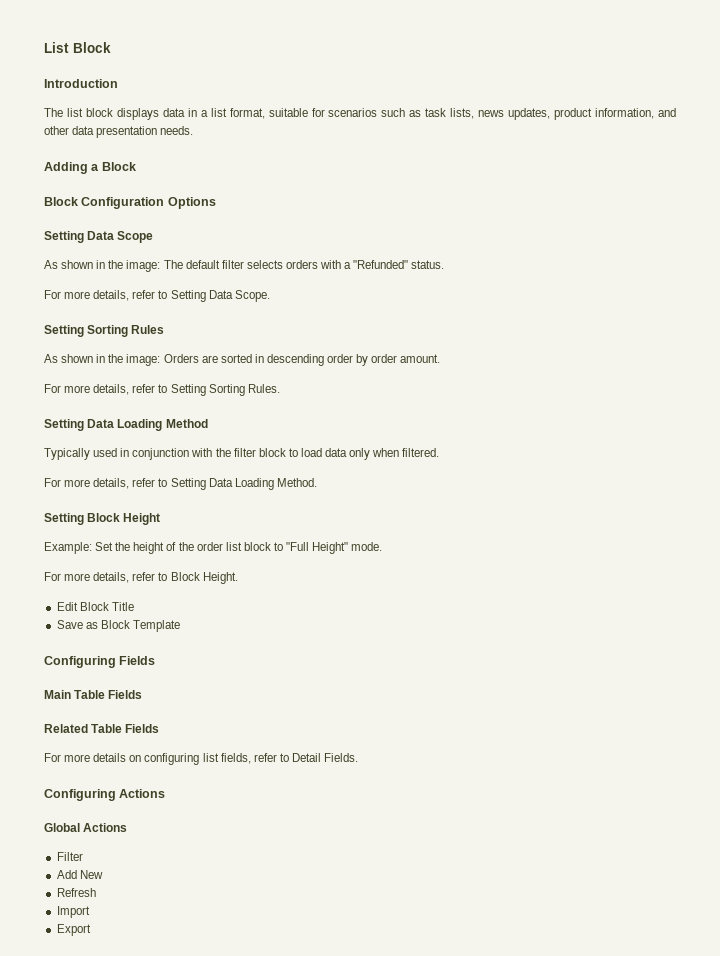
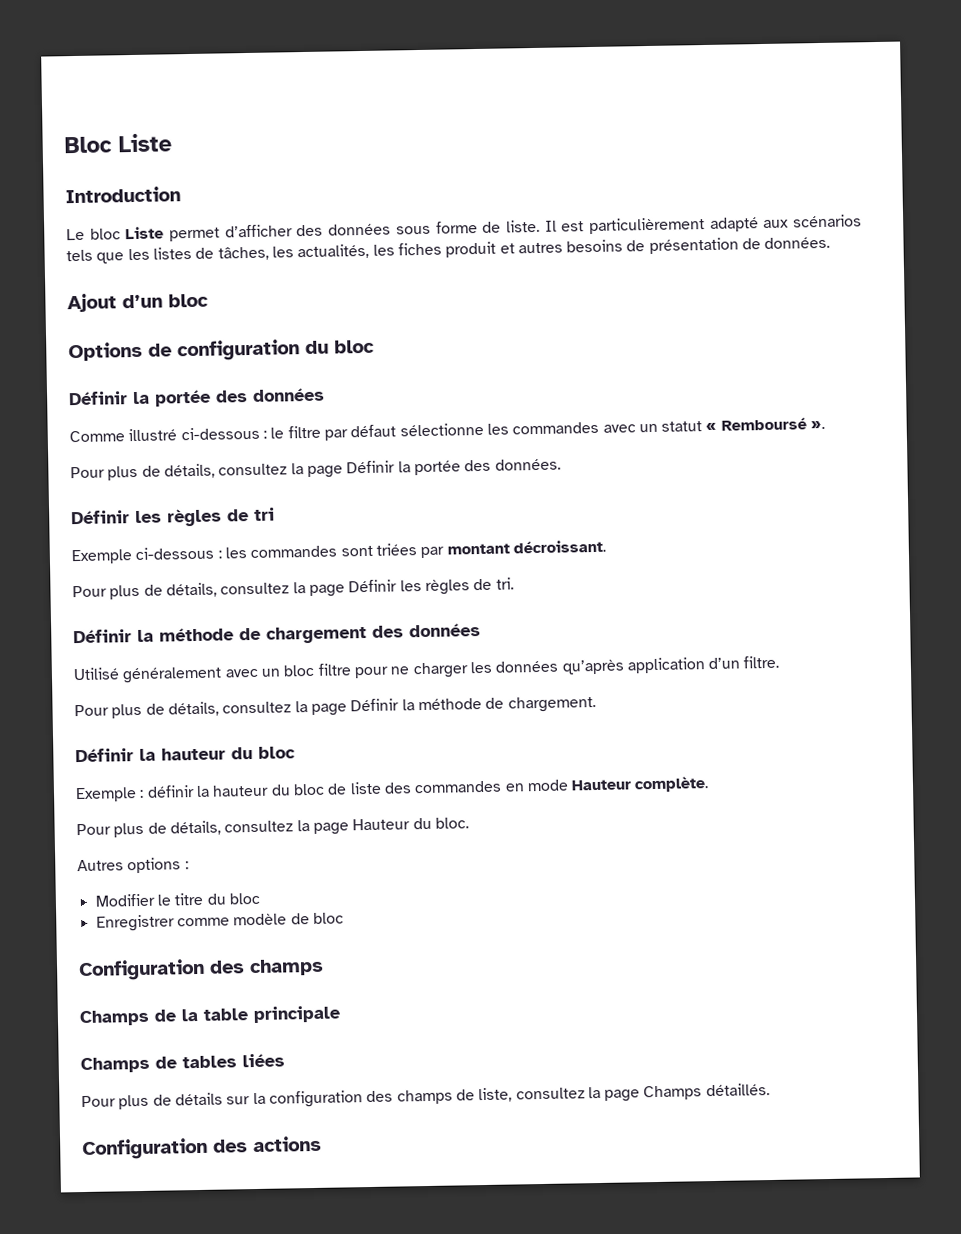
[44,42,111,53] List Block -> [64,133,172,154] Bloc Liste
[44,108,676,120] [44,126,194,138] [44,162,136,174] [44,197,216,209] [44,231,154,243] [44,260,445,272] [44,290,270,302] [44,325,165,337] [44,354,441,366] [44,384,280,396] [44,419,208,431] [44,448,440,460] [44,478,317,490] [44,513,161,525] [44,542,383,554] [44,572,238,584] [56,602,134,611] [56,620,180,632] [44,656,156,668] [44,690,143,699] [44,724,160,733] [44,753,359,765] [44,789,166,801] [44,823,128,832] [56,852,83,861] [56,870,103,879] [56,888,96,897] [56,906,90,918] [56,924,91,936] The list block displays data in a list format, suitable for scenarios such as task lists, news updates, product information, and other data presentation needs. // Adding a Block // Block Configuration Options // Setting Data Scope // As shown in the image: The default filter selects orders with a "Refunded" status. // For more details, refer to Setting Data Scope. // Setting Sorting Rules // As shown in the image: Orders are sorted in descending order by order amount. // For more details, refer to Setting Sorting Rules. // Setting Data Loading Method // Typically used in conjunction with the filter block to load data only when filtered. // For more details, refer to Setting Data Loading Method. // Setting Block Height // Example: Set the height of the order list block to "Full Height" mode. // For more details, refer to Block Height. // Edit Block Title // Save as Block Template // Configuring Fields // Main Table Fields // Related Table Fields // For more details on configuring list fields, refer to Detail Fields. // Configuring Actions // Global Actions // Filter // Add New // Refresh // Import // Export -> [66,214,862,242] [66,236,831,264] [67,293,209,313] [68,339,375,362] [69,387,325,407] [69,417,826,443] [70,458,561,481] [71,507,275,527] [71,539,606,565] [72,577,514,600] [73,623,481,644] [73,655,780,684] [74,696,596,719] [75,746,296,763] [75,776,710,803] [76,817,469,838] [77,857,189,874] [94,892,260,907] [95,912,344,932] [78,958,324,982] [79,1005,341,1027] [80,1053,285,1074] [81,1083,770,1110] [82,1135,322,1161] Le bloc Liste permet d’afficher des données sous forme de liste. Il est particulièrement adapté aux scénarios tels que les listes de tâches, les actualités, les fiches produit et autres besoins de présentation de données. // Ajout d’un bloc // Options de configuration du bloc // Définir la portée des données // Comme illustré ci-dessous : le filtre par défaut sélectionne les commandes avec un statut « Remboursé ». // Pour plus de détails, consultez la page Définir la portée des données. // Définir les règles de tri // Exemple ci-dessous : les commandes sont triées par montant décroissant. // Pour plus de détails, consultez la page Définir les règles de tri. // Définir la méthode de chargement des données // Utilisé généralement avec un bloc filtre pour ne charger les données qu’après application d’un filtre. // Pour plus de détails, consultez la page Définir la méthode de chargement. // Définir la hauteur du bloc // Exemple : définir la hauteur du bloc de liste des commandes en mode Hauteur complète. // Pour plus de détails, consultez la page Hauteur du bloc. // Autres options : // Modifier le titre du bloc // Enregistrer comme modèle de bloc // Configuration des champs // Champs de la table principale // Champs de tables liées // Pour plus de détails sur la configuration des champs de liste, consultez la page Champs détaillés. // Configuration des actions

